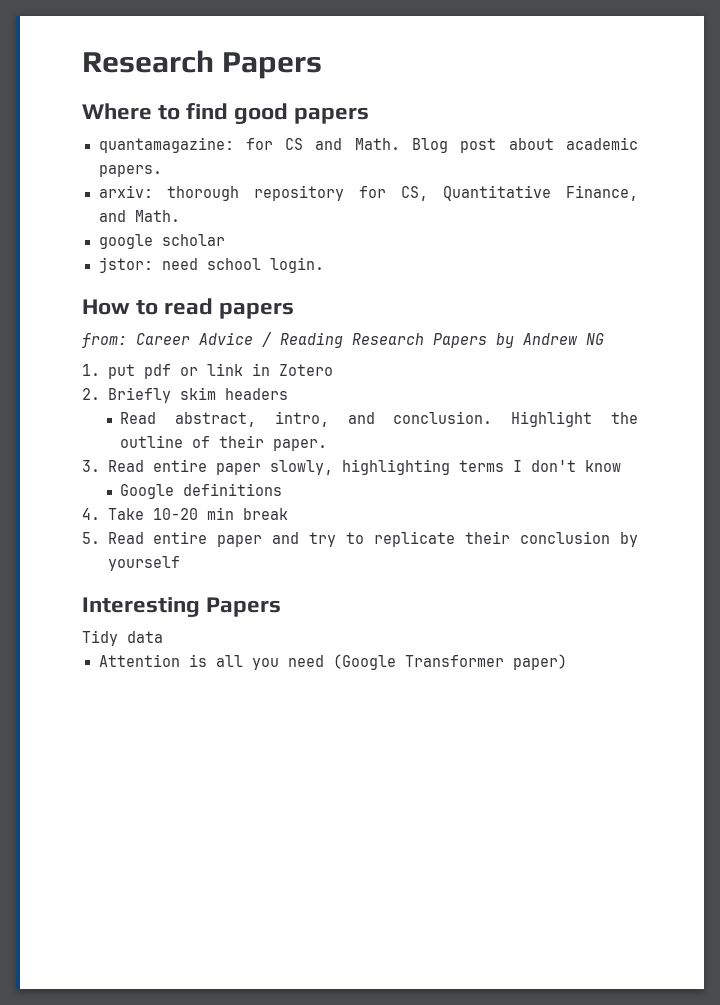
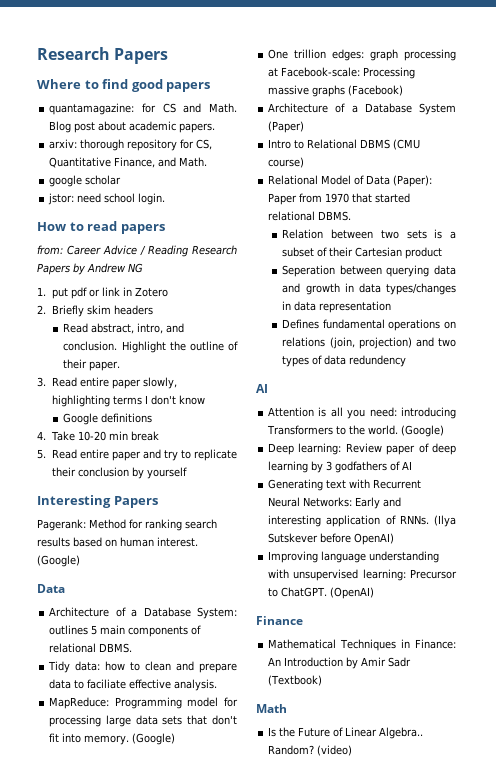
[82,630,163,646] [98,654,567,670] Tidy data // Attention is all you need (Google Transformer paper) -> [37,519,217,531] [37,537,198,547] [37,555,80,567] [37,584,65,593] [49,607,237,619] [49,625,202,637] [49,643,133,653] [48,661,237,673] [49,679,218,691] [49,697,238,709] [49,715,237,727] [49,733,176,745] [268,49,456,61] [268,67,416,79] [268,85,404,97] [268,103,456,115] [268,121,305,133] [268,139,421,150] [268,157,305,168] [268,175,433,187] [268,193,411,205] [268,211,352,221] [282,229,456,239] [282,247,443,259] [282,265,456,277] [282,283,456,295] [282,301,392,313] [282,319,456,331] [282,337,456,349] [282,355,407,367] [256,384,268,393] [268,407,456,419] [267,425,445,437] [268,443,456,455] [268,461,413,473] [268,479,422,491] [268,497,402,509] [268,515,456,527] [268,533,395,545] [268,551,440,563] [268,569,457,581] [268,587,375,599] [256,616,303,625] [268,639,456,651] [268,657,412,669] [268,675,323,686] [256,704,287,713] [268,727,424,739] [268,745,353,756] Pagerank: Method for ranking search results based on human interest. (Google) // Data // Architecture of a Database System: outlines 5 main components of relational DBMS. // Tidy data: how to clean and prepare data to faciliate effective analysis. // MapReduce: Programming model for processing large data sets that don't fit into memory. (Google) // One trillion edges: graph processing at Facebook-scale: Processing massive graphs (Facebook) // Architecture of a Database System (Paper) // Intro to Relational DBMS (CMU course) // Relational Model of Data (Paper): Paper from 1970 that started relational DBMS. // Relation between two sets is a subset of their Cartesian product // Seperation between querying data and growth in data types/changes in data representation // Defines fundamental operations on relations (join, projection) and two types of data redundency // AI // Attention is all you need: introducing Transformers to the world. (Google) // Deep learning: Review paper of deep learning by 3 godfathers of AI // Generating text with Recurrent Neural Networks: Early and interesting application of RNNs. (Ilya Sutskever before OpenAI) // Improving language understanding with unsupervised learning: Precursor to ChatGPT. (OpenAI) // Finance // Mathematical Techniques in Finance: An Introduction by Amir Sadr (Textbook) // Math // Is the Future of Linear Algebra.. Random? (video)

